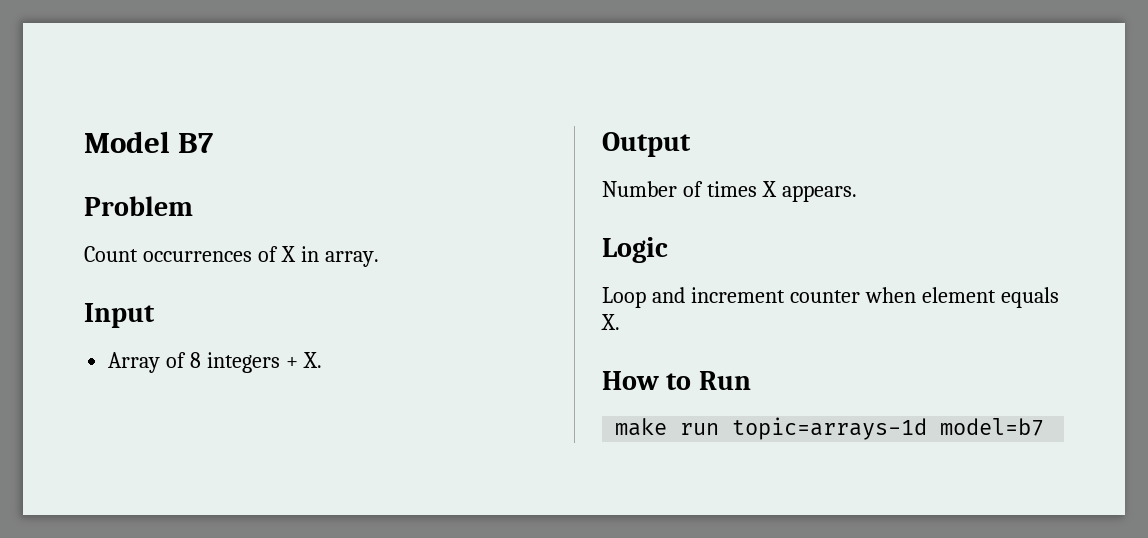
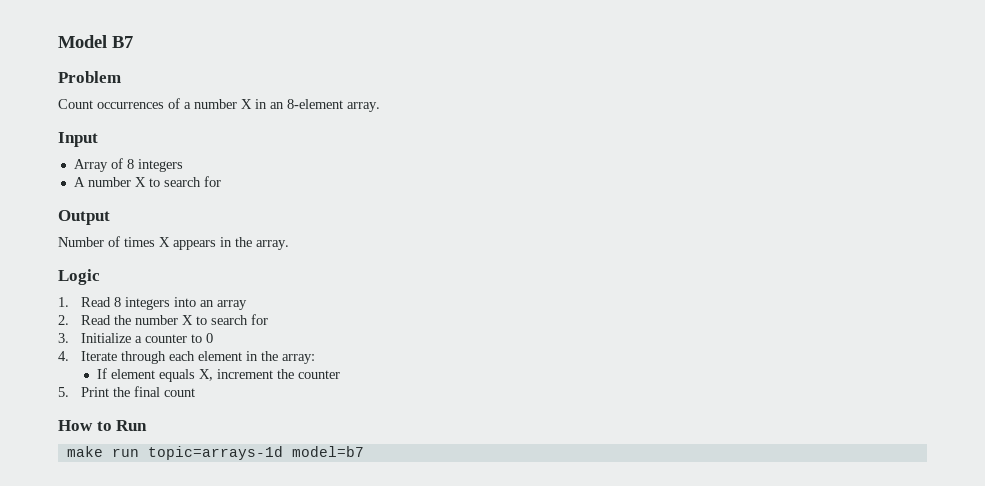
[280,246,319,262] X in -> [184,99,343,109] a number X in an 8-element
[285,352,322,368] + X. -> [73,176,221,187] // A number X to search for
[781,185,857,202] [602,237,668,263] [602,287,1059,308] [601,314,620,330] appears. // Logic // Loop and increment counter when element equals X. -> [173,237,289,250] [58,269,100,285] [58,297,248,310] [58,314,269,325] [58,333,214,343] [58,351,316,364] [97,368,341,382] [58,386,196,397] appears in the array. // Logic // 1. Read 8 integers into an array // 2. Read the number X to search for // 3. Initialize a counter to 0 // 4. Iterate through each element in the array: // If element equals X, increment the counter // 5. Print the final count

